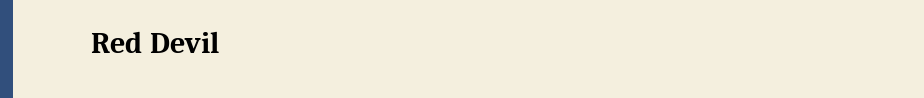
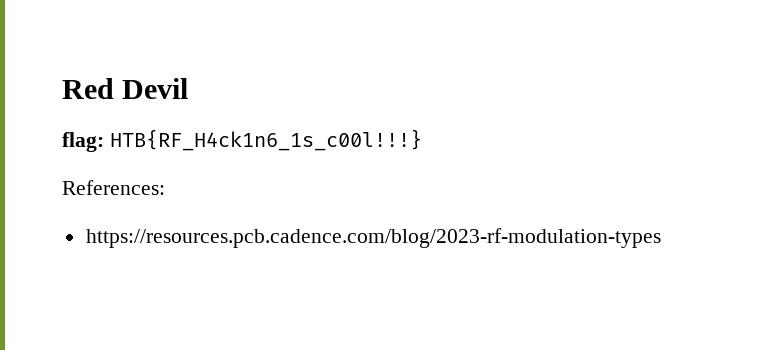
(219, 42) none -> [62,129,422,152] [62,180,165,195] [85,228,661,248] // flag: HTB{RF_H4ck1n6_1s_c00l!!!} // References: // https://resources.pcb.cadence.com/blog/2023-rf-modulation-types

